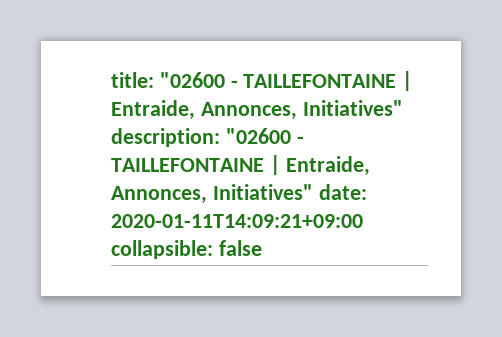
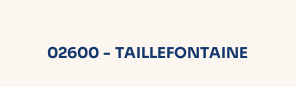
[111,71,413,91] [111,100,403,120] [111,128,304,147] [111,155,370,176] [111,184,367,204] [111,214,363,228] [111,240,262,259] title: "02600 - TAILLEFONTAINE | Entraide, Annonces, Initiatives" description: "02600 - TAILLEFONTAINE | Entraide, Annonces, Initiatives" date: 2020-01-11T14:09:21+09:00 collapsible: false -> [47,46,249,59] 02600 - TAILLEFONTAINE

